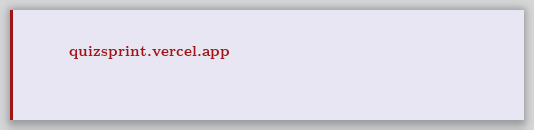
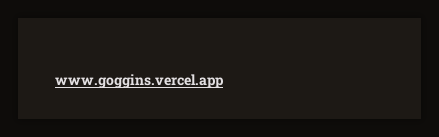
[69,46,230,59] quizsprint.vercel.app -> [55,74,224,88] www.goggins.vercel.app

